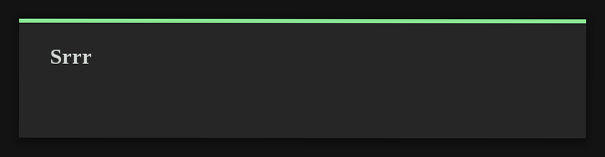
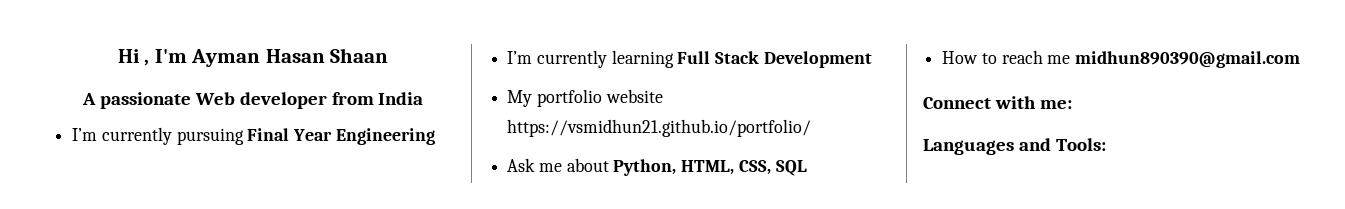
[50,49,93,64] Srrr -> [117,48,389,67] [81,92,424,109] [72,127,435,145] [507,50,872,68] [507,89,663,107] [507,119,812,137] [507,158,807,176] [942,50,1301,68] [923,96,1072,109] [923,138,1106,155] Hi , I'm Ayman Hasan Shaan // A passionate Web developer from India // I’m currently pursuing Final Year Engineering // I’m currently learning Full Stack Development // My portfolio website https://vsmidhun21.github.io/portfolio/ // Ask me about Python, HTML, CSS, SQL // How to reach me midhun890390@gmail.com // Connect with me: // Languages and Tools:

